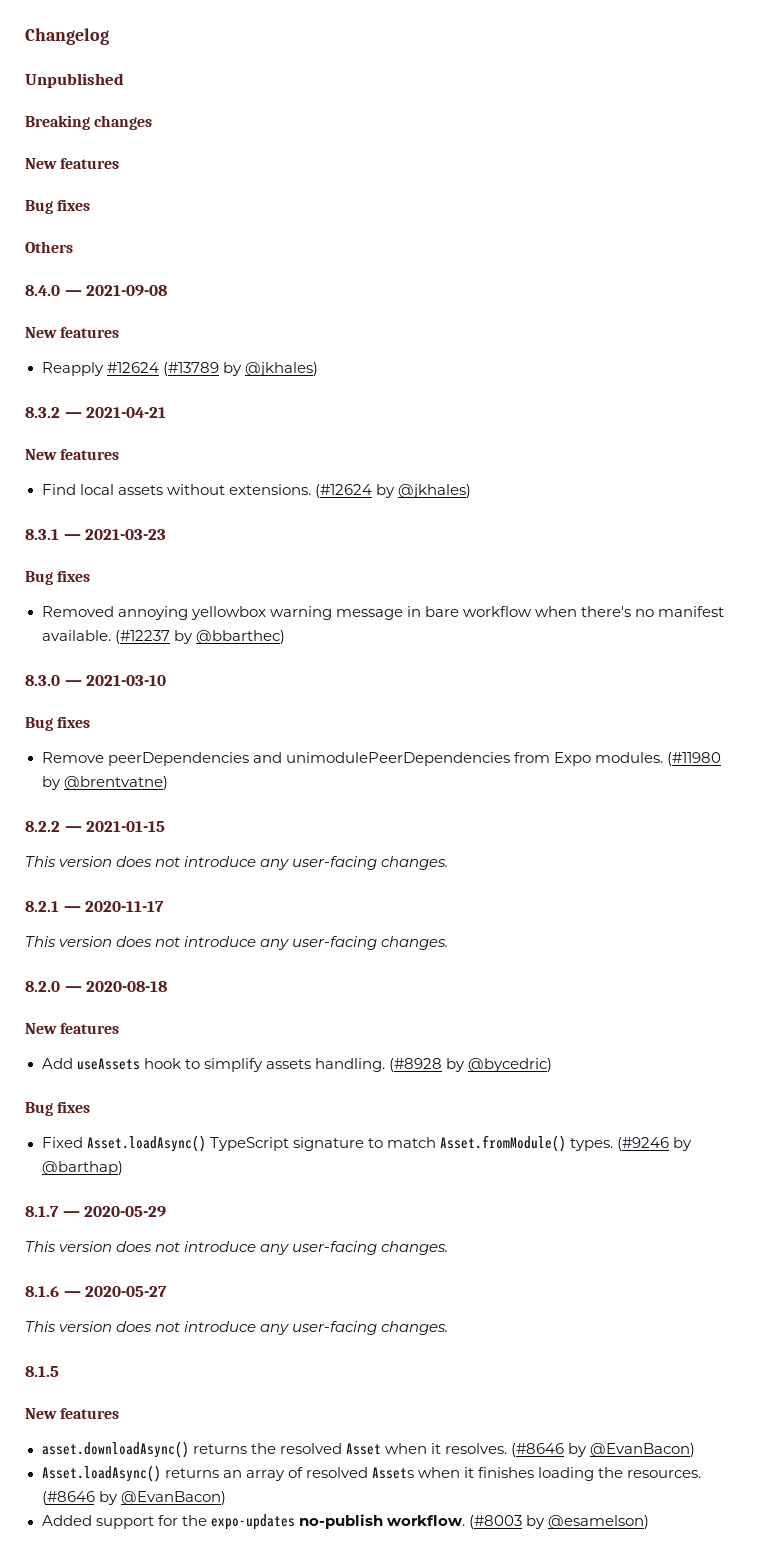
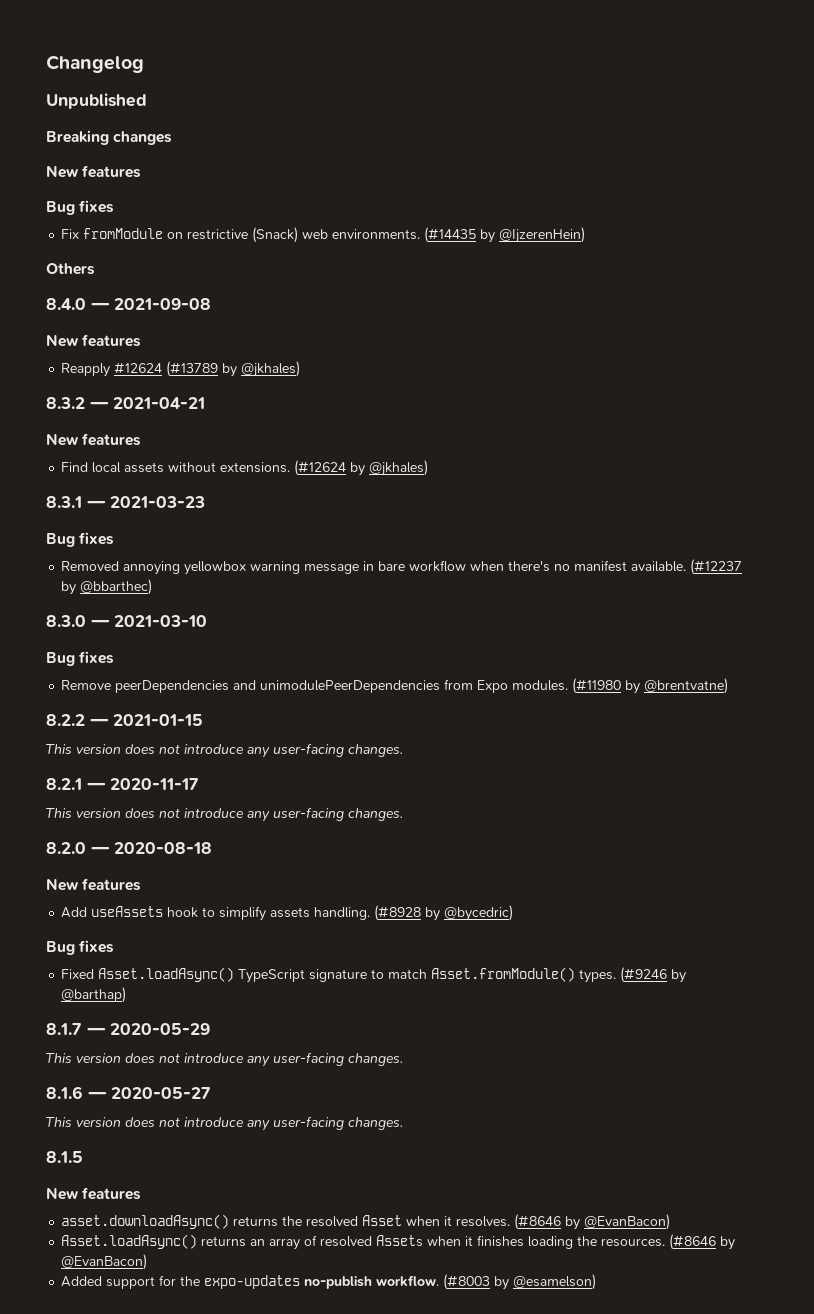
(91, 205) none -> [61,227,586,243] // Fix fromModule on restrictive (Snack) web environments. (#14435 by @IjzerenHein)

